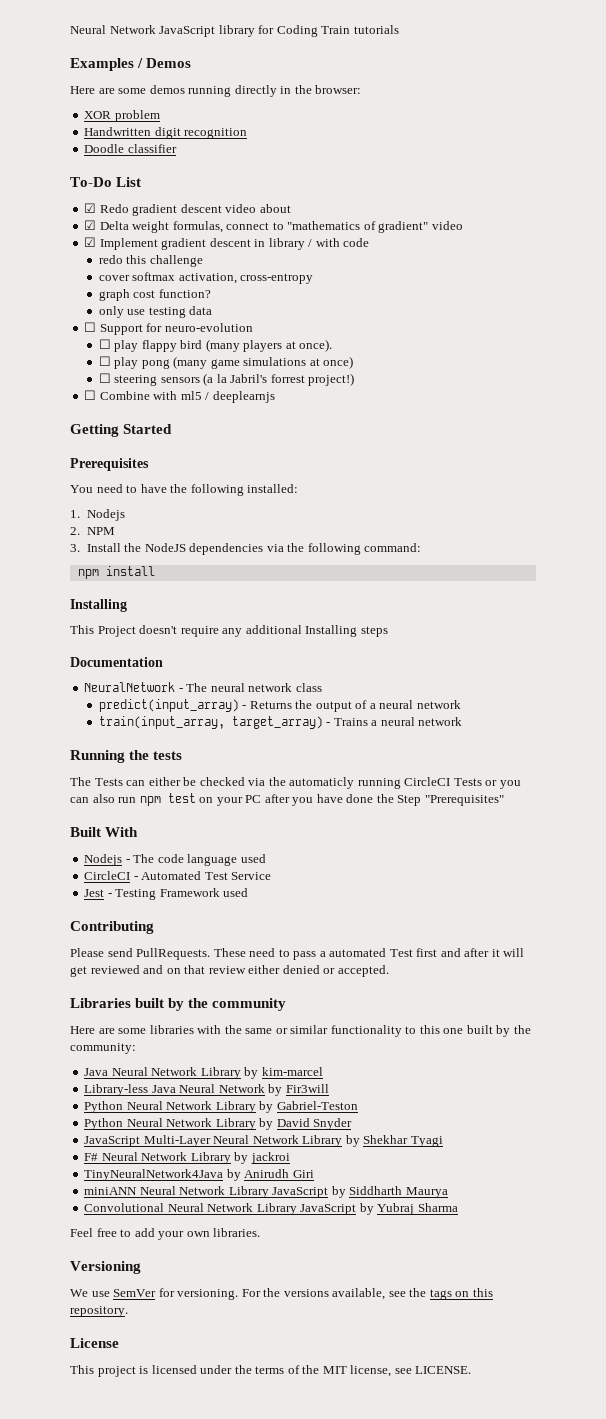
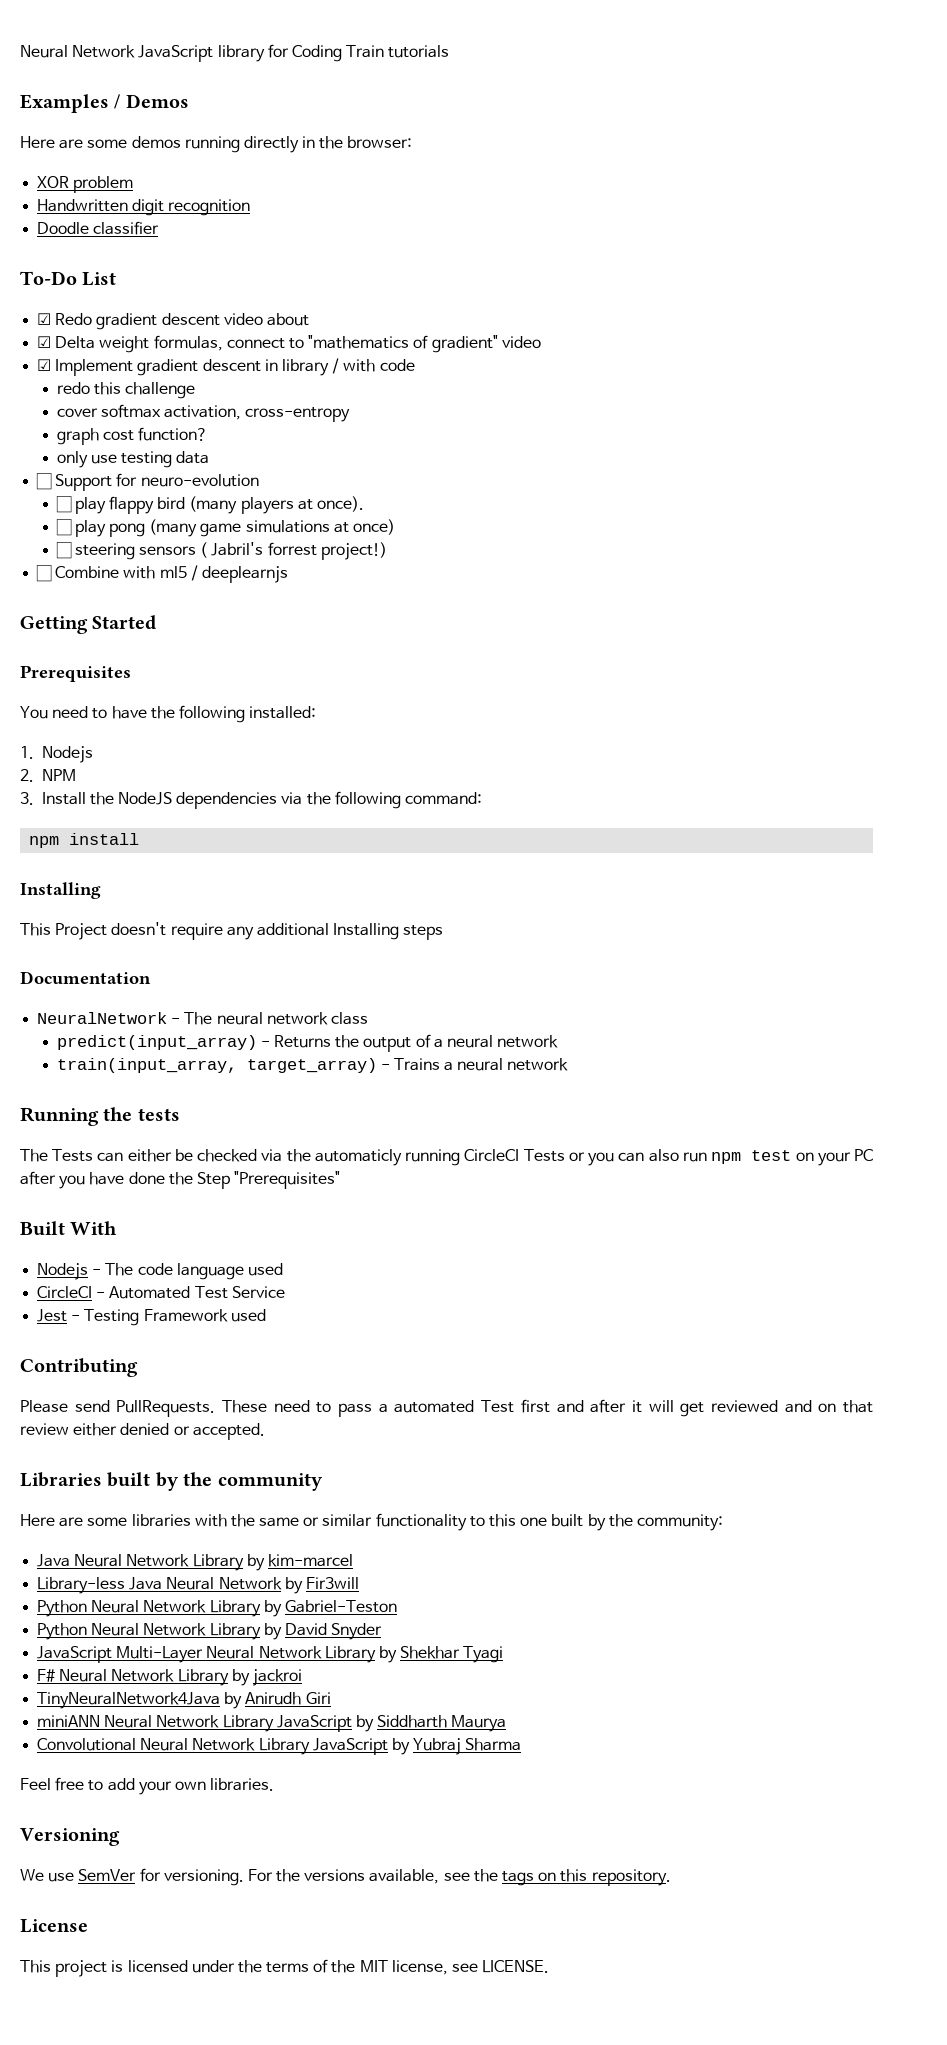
[203,373,227,386] (a la -> [200,542,208,558] (

